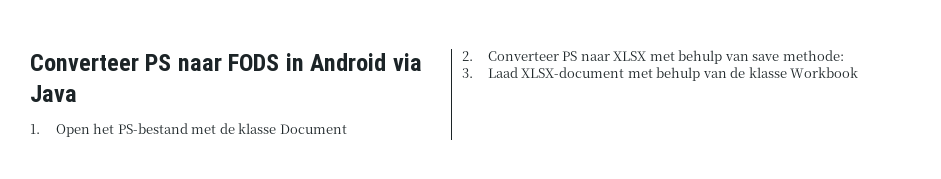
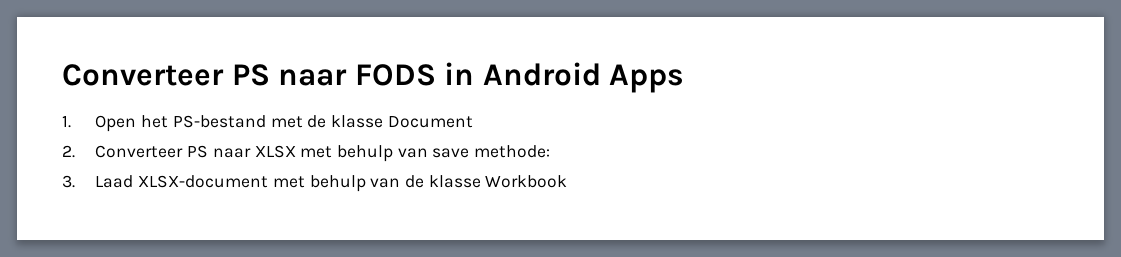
[392,53,422,71] [30,85,77,102] via Java -> [609,64,685,93] Apps

